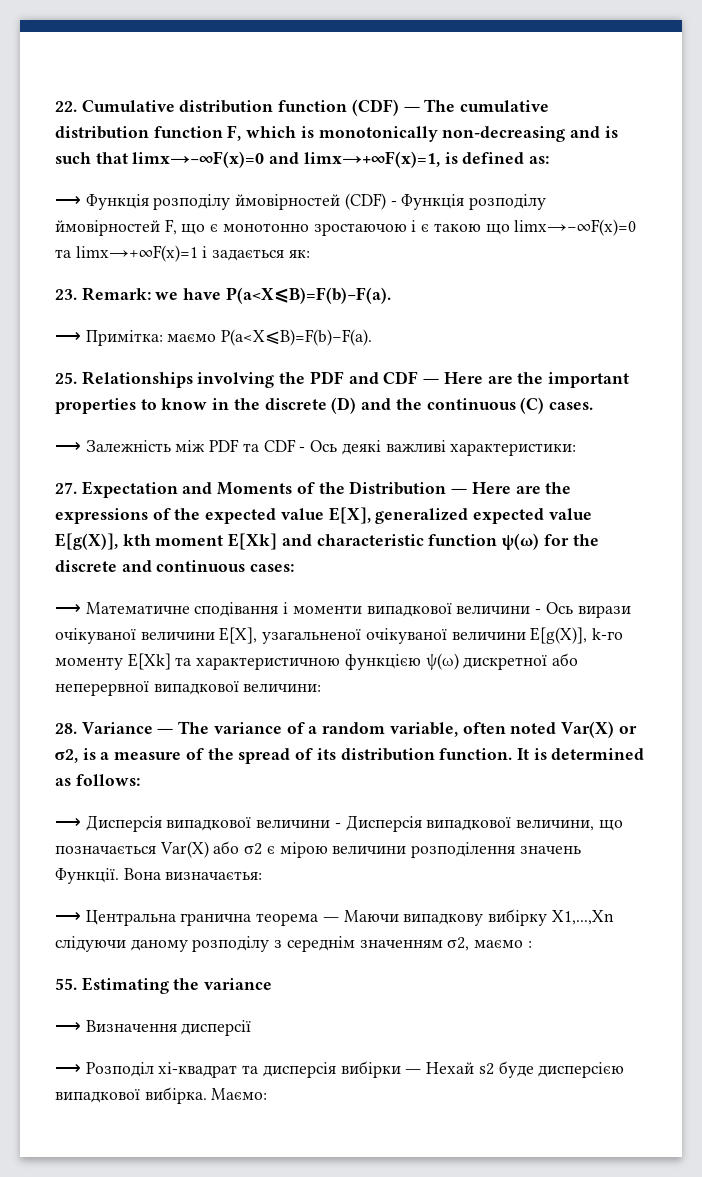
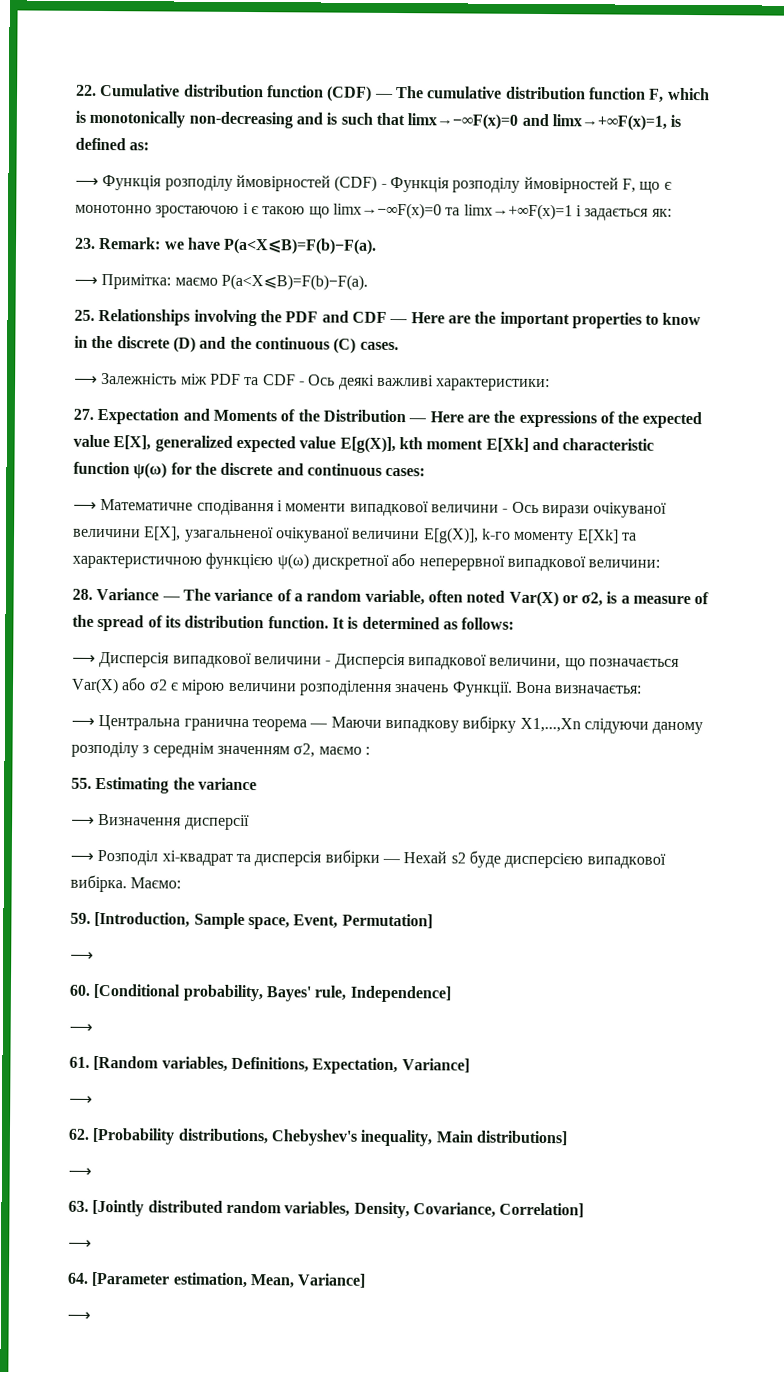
(268, 1094) none -> [70,911,433,930] [70,951,94,960] [69,983,451,1003] [69,1023,93,1032] [69,1055,470,1075] [69,1095,93,1104] [68,1127,567,1147] [68,1167,92,1176] [68,1199,585,1219] [68,1239,92,1248] [67,1271,367,1289] [67,1311,91,1320] // 59. [Introduction, Sample space, Event, Permutation] // ⟶ // 60. [Conditional probability, Bayes' rule, Independence] // ⟶ // 61. [Random variables, Definitions, Expectation, Variance] // ⟶ // 62. [Probability distributions, Chebyshev's inequality, Main distributions] // ⟶ // 63. [Jointly distributed random variables, Density, Covariance, Correlation] // ⟶ // 64. [Parameter estimation, Mean, Variance] // ⟶

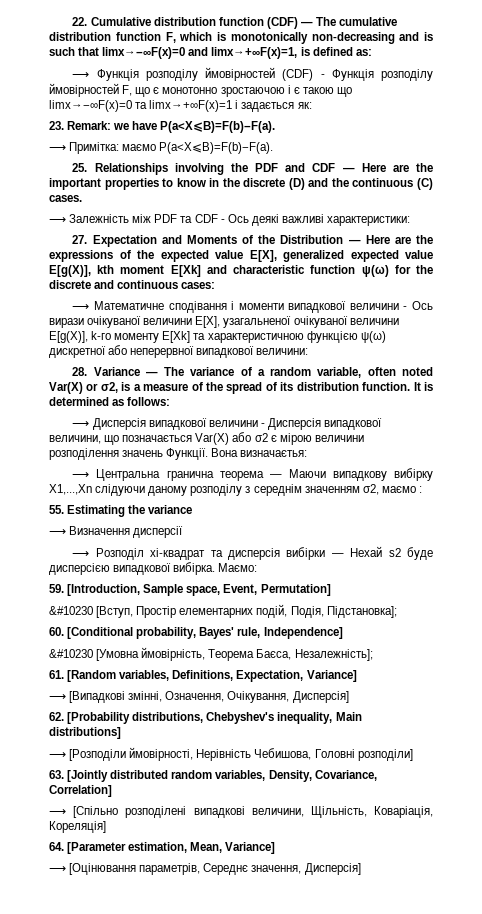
[70,951,94,960] ⟶ -> [49,604,397,618] &#10230 [Вступ, Простір елементарних подій, Подія, Підстановка];
[69,1023,93,1032] ⟶ -> [49,647,373,661] &#10230 [Умовна ймовірність, Теорема Баєса, Незалежність];
(93, 1099) none -> [69,691,349,703] [Випадкові змінні, Означення, Очікування, Дисперсія]
(92, 1171) none -> [69,747,413,761] [Розподіли ймовірності, Нерівність Чебишова, Головні розподіли]
(92, 1243) none -> [73,806,433,818] [49,821,106,833] [Спільно розподілені випадкові величини, Щільність, Коваріація, Кореляція]
(91, 1315) none -> [69,863,361,875] [Оцінювання параметрів, Середнє значення, Дисперсія]

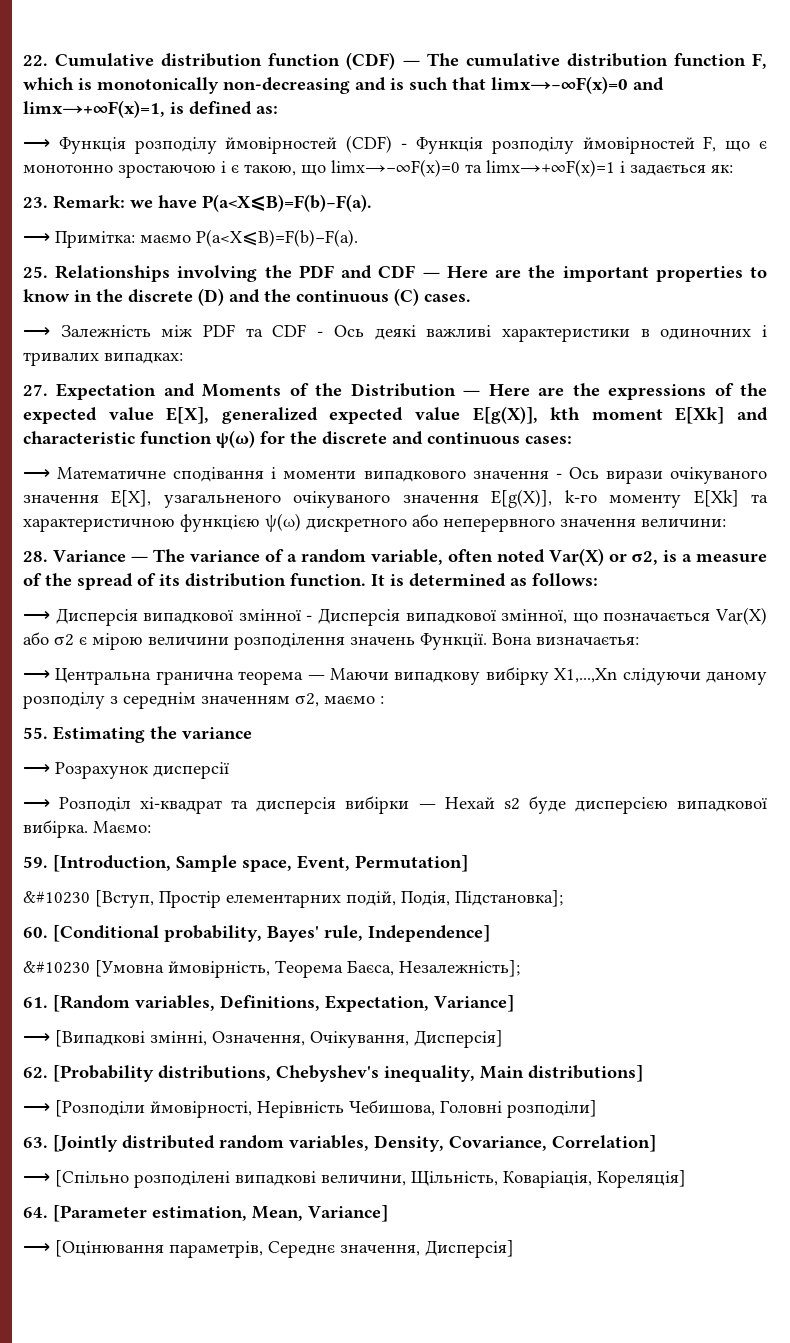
[302,87,334,94] такою -> [244,164,296,176] такою,
[327,216,411,226] характеристики: -> [501,325,768,342] [23,352,183,366] характеристики в одиночних i тривалих випадках:
[288,301,399,313] випадкової величини -> [363,470,549,482] випадкового значення
[87,316,399,328] очікуваної величини E[X], узагальненої очікуваної величини -> [670,467,768,484] [23,490,479,508] очікуваного значення E[X], узагальненого очікуваного значення
[49,345,255,358] дискретної або неперервної випадкової -> [306,514,636,532] дискретного або неперервного значення
[208,420,258,427] величини -> [238,609,301,621] змiнної
[49,435,101,444] величини, -> [501,609,568,624] змiнної,
[69,526,131,535] Визначення -> [55,762,149,779] Розрахунок

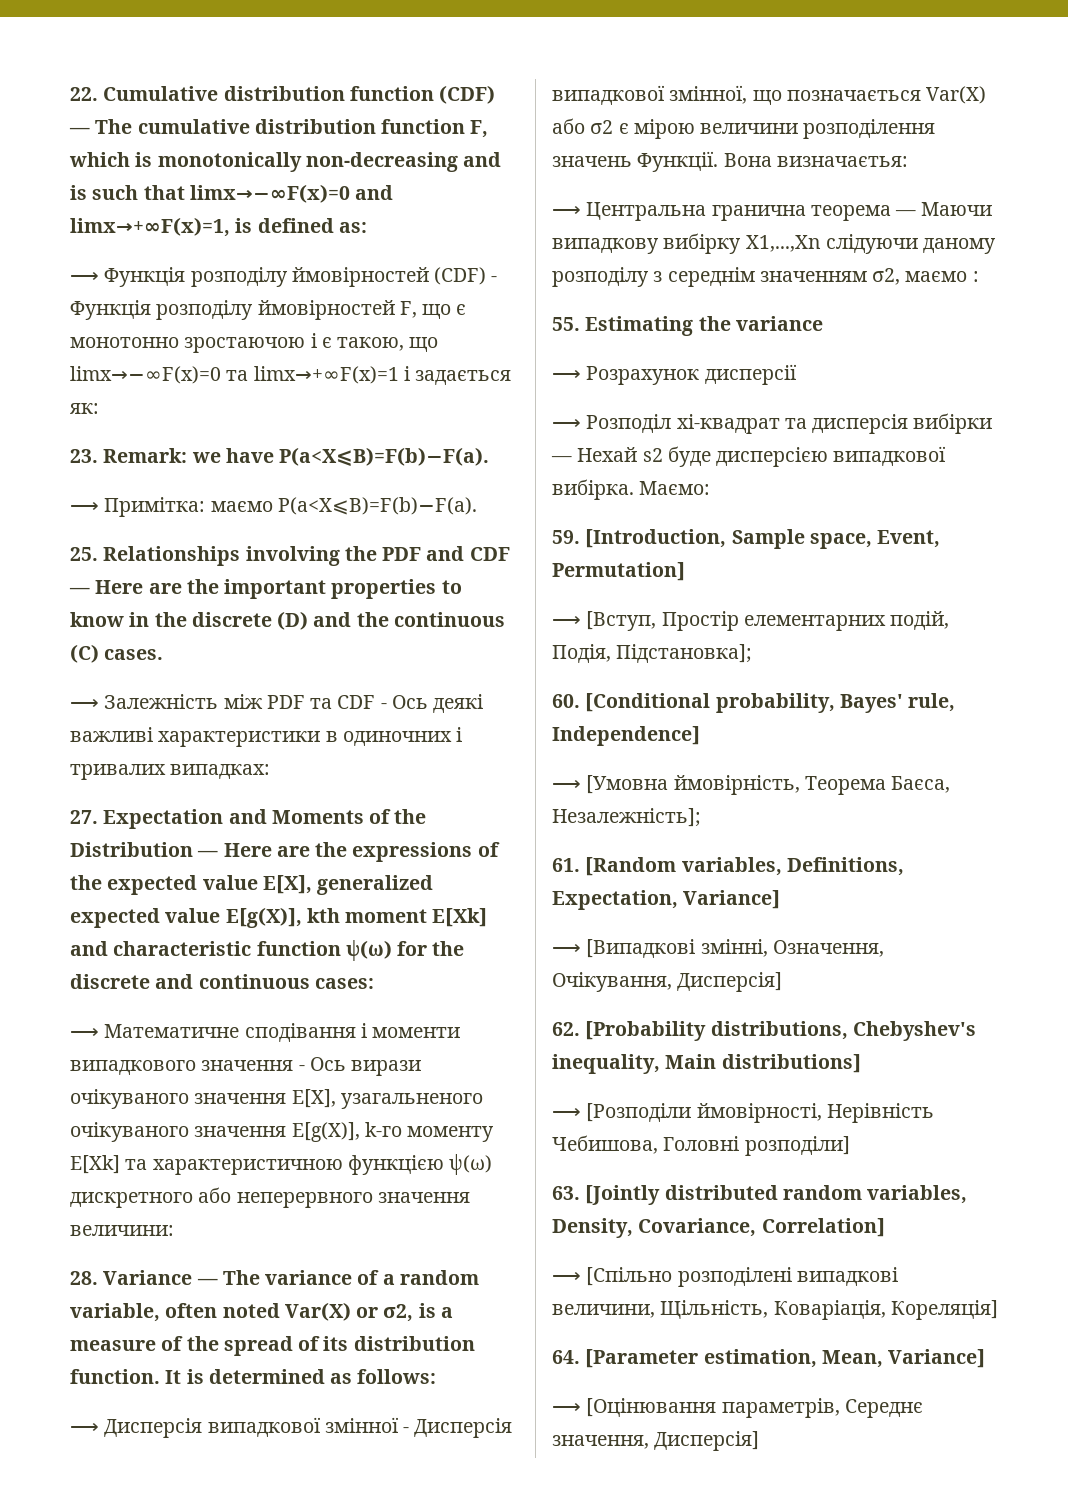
[23,891,90,904] &#10230 -> [552,616,581,626] ⟶
[23,961,90,974] &#10230 -> [552,780,581,790] ⟶

